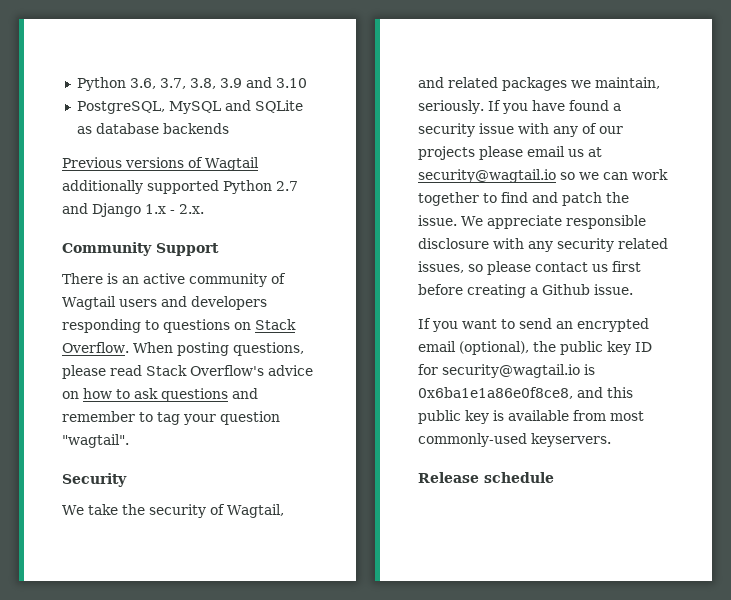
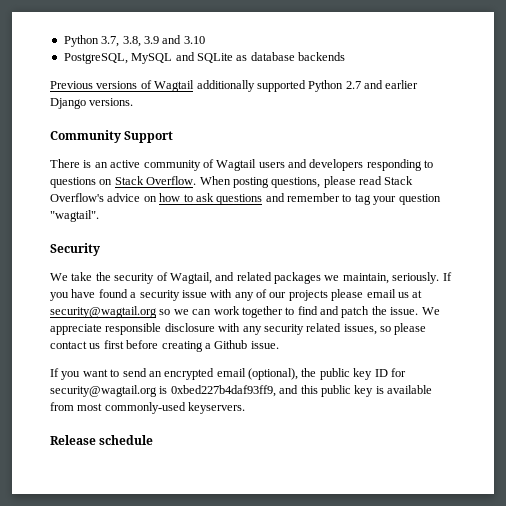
[76,77,156,91] Python 3.6, -> [63,35,99,47] Python
[92,203,204,217] Django 1.x - 2.x. -> [385,80,419,89] [50,98,134,109] earlier Django versions.
[418,169,556,183] security@wagtail.io -> [50,306,157,318] security@wagtail.org
[442,364,595,378] [418,387,573,399] security@wagtail.io is 0x6ba1e1a86e0f8ce8, -> [50,385,276,397] security@wagtail.org is 0xbed227b4daf93ff9,

